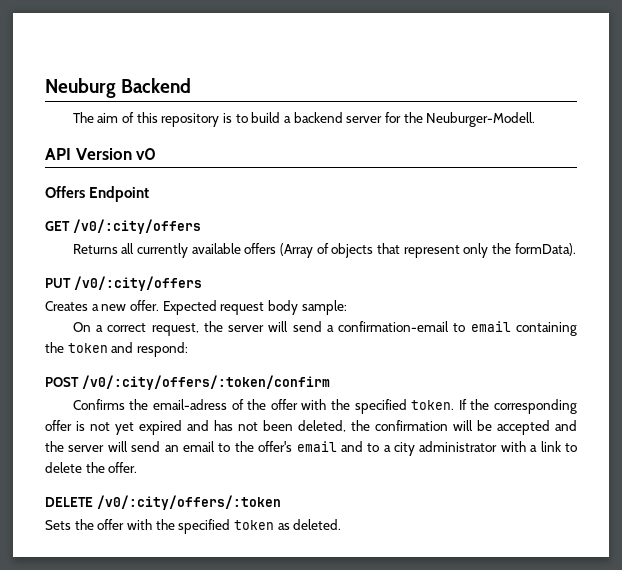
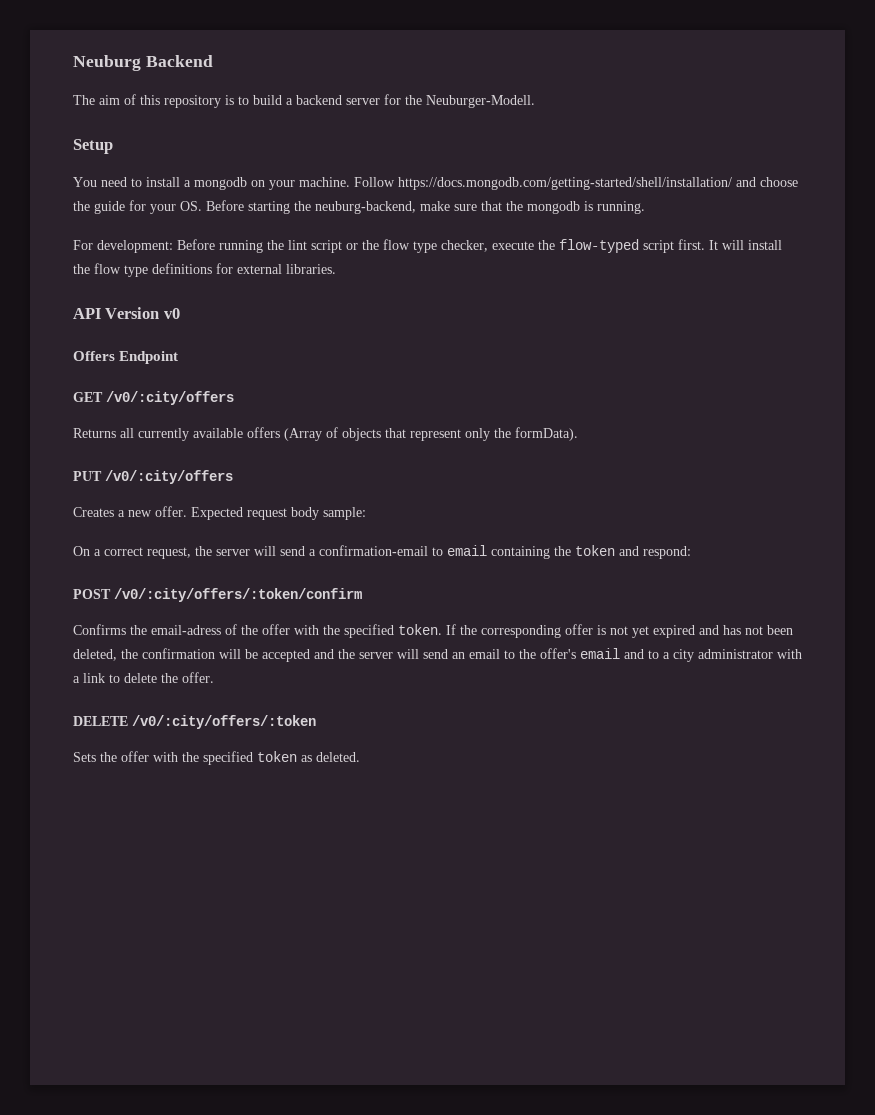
(536, 119) none -> [73,139,113,154] [73,177,798,190] [73,200,645,214] [73,239,782,253] [73,263,336,277] // Setup // You need to install a mongodb on your machine. Follow https://docs.mongodb.com/getting-started/shell/installation/ and choose the guide for your OS. Before starting the neuburg-backend, make sure that the mongodb is running. // For development: Before running the lint script or the flow type checker, execute the flow-typed script first. It will install the flow type definitions for external libraries.

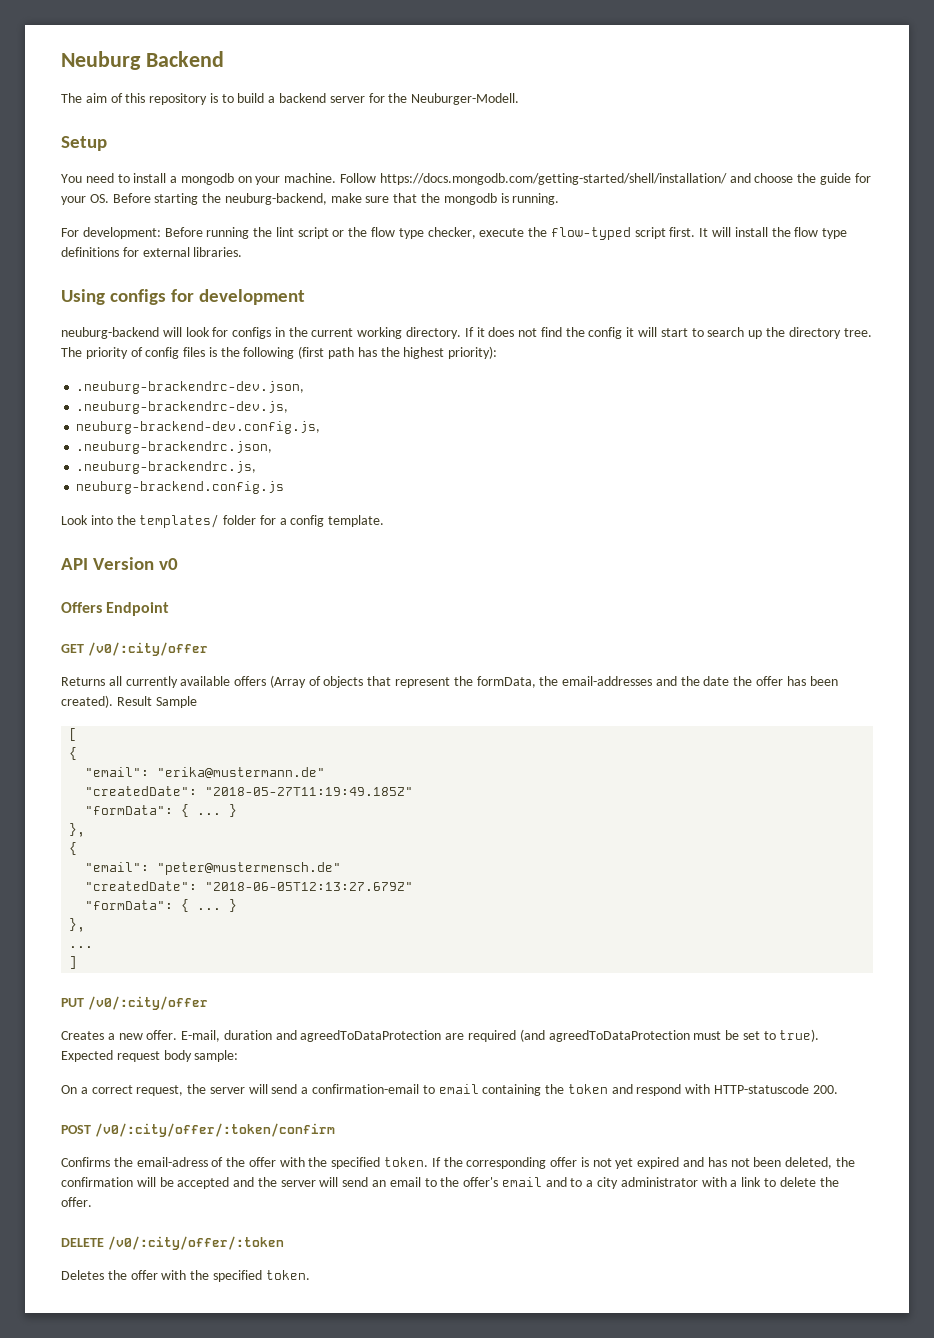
(336, 269) none -> [61,289,306,305] [61,327,872,339] [61,346,498,359] [76,381,305,394] [76,401,289,414] [76,421,321,434] [76,441,273,454] [76,461,257,474] [76,481,285,494] [61,514,385,528] // Using configs for development // neuburg-backend will look for configs in the current working directory. If it does not find the config it will start to search up the directory tree. The priority of config files is the following (first path has the highest priority): // .neuburg-brackendrc-dev.json, // .neuburg-brackendrc-dev.js, // neuburg-brackend-dev.config.js, // .neuburg-brackendrc.json, // .neuburg-brackendrc.js, // neuburg-brackend.config.js // Look into the templates/ folder for a config template.
[106,391,234,405] /v0/:city/offers -> [87,642,208,656] /v0/:city/offer
[465,427,578,441] only the formData). -> [453,676,838,688] [61,695,197,708] [69,728,78,741] [69,747,78,760] [85,767,326,778] [85,786,414,796] [85,804,238,817] [69,823,86,837] [69,842,78,855] [85,862,342,875] [85,881,414,891] [85,899,238,912] [69,918,86,932] [69,946,94,948] [69,956,78,969] the formData, the email-addresses and the date the offer has been created). Result Sample // [ // { // "email": "erika@mustermann.de" // "createdDate": "2018-05-27T11:19:49.185Z" // "formData": { ... } // }, // { // "email": "peter@mustermensch.de" // "createdDate": "2018-06-05T12:13:27.679Z" // "formData": { ... } // }, // ... // ]
[105,470,233,484] /v0/:city/offers -> [87,996,208,1010] /v0/:city/offer
(187, 511) none -> [181,1029,820,1042] E-mail, duration and agreedToDataProtection are required (and agreedToDataProtection must be set to true).
[643,546,691,559] respond: -> [636,1084,838,1096] respond with HTTP-statuscode 200.
[114,588,362,602] /v0/:city/offers/:token/confirm -> [94,1123,335,1137] /v0/:city/offer/:token/confirm
[132,715,316,729] [73,751,360,765] /v0/:city/offers/:token // Sets the offer with the specified token as deleted. -> [107,1236,284,1250] [61,1270,310,1282] /v0/:city/offer/:token // Deletes the offer with the specified token.

